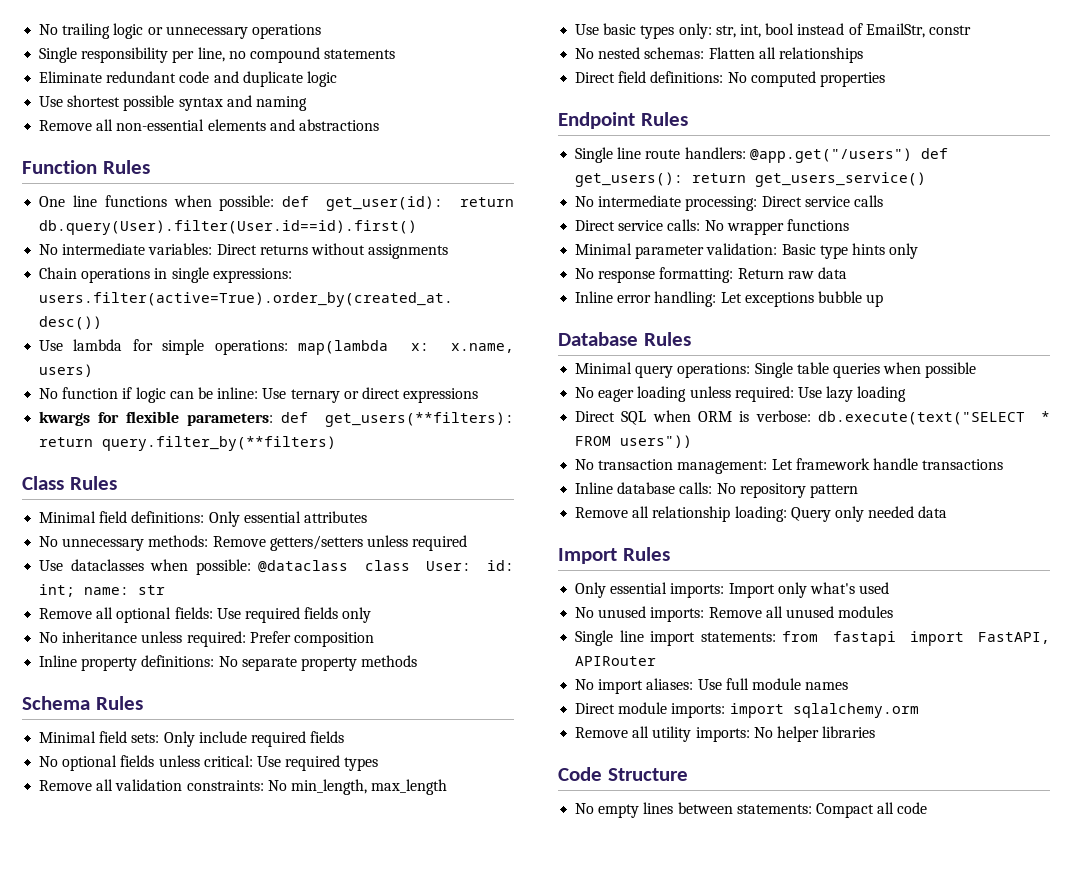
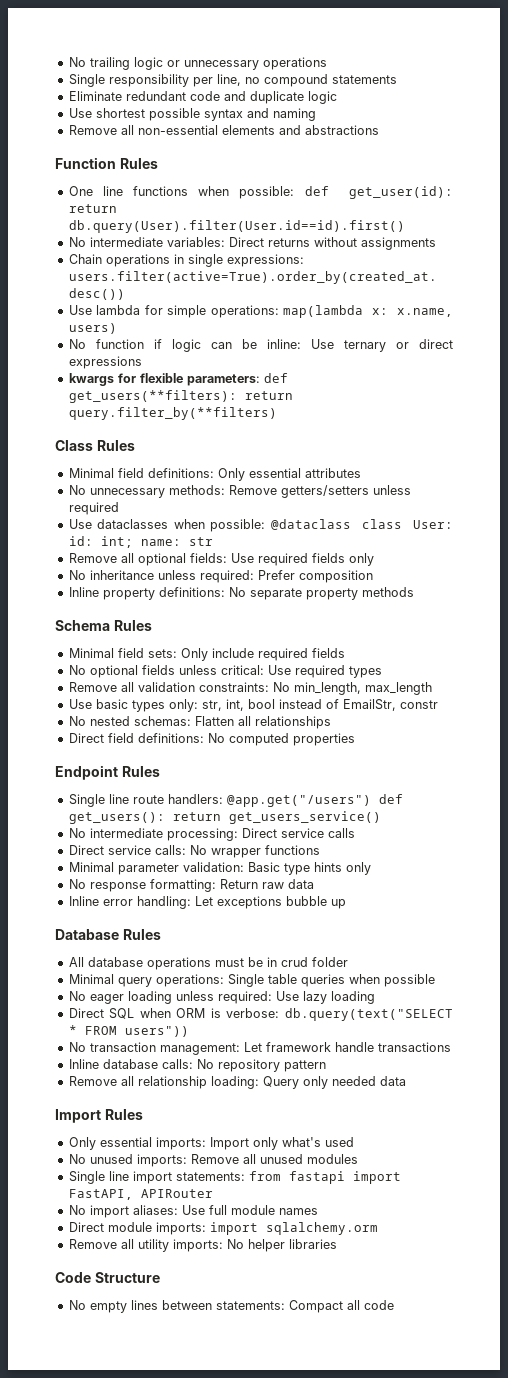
(691, 339) none -> [68,957,348,970] // All database operations must be in crud folder
[818,411,1026,425] db.execute(text("SELECT -> [285,1008,453,1021] db.query(text("SELECT

